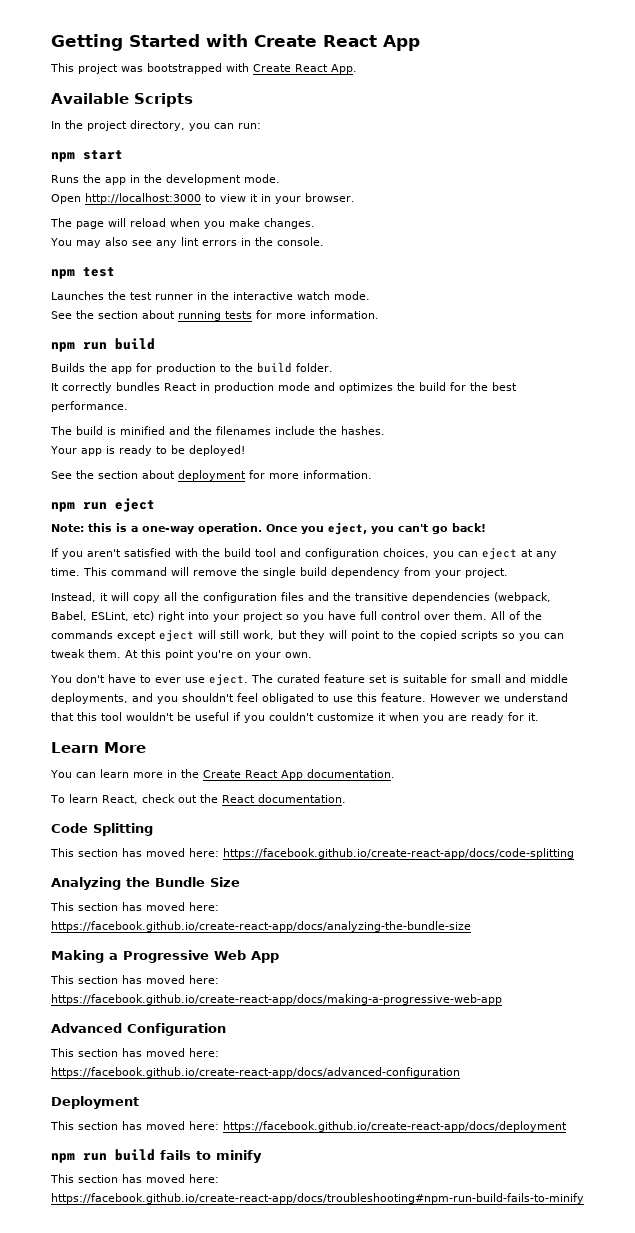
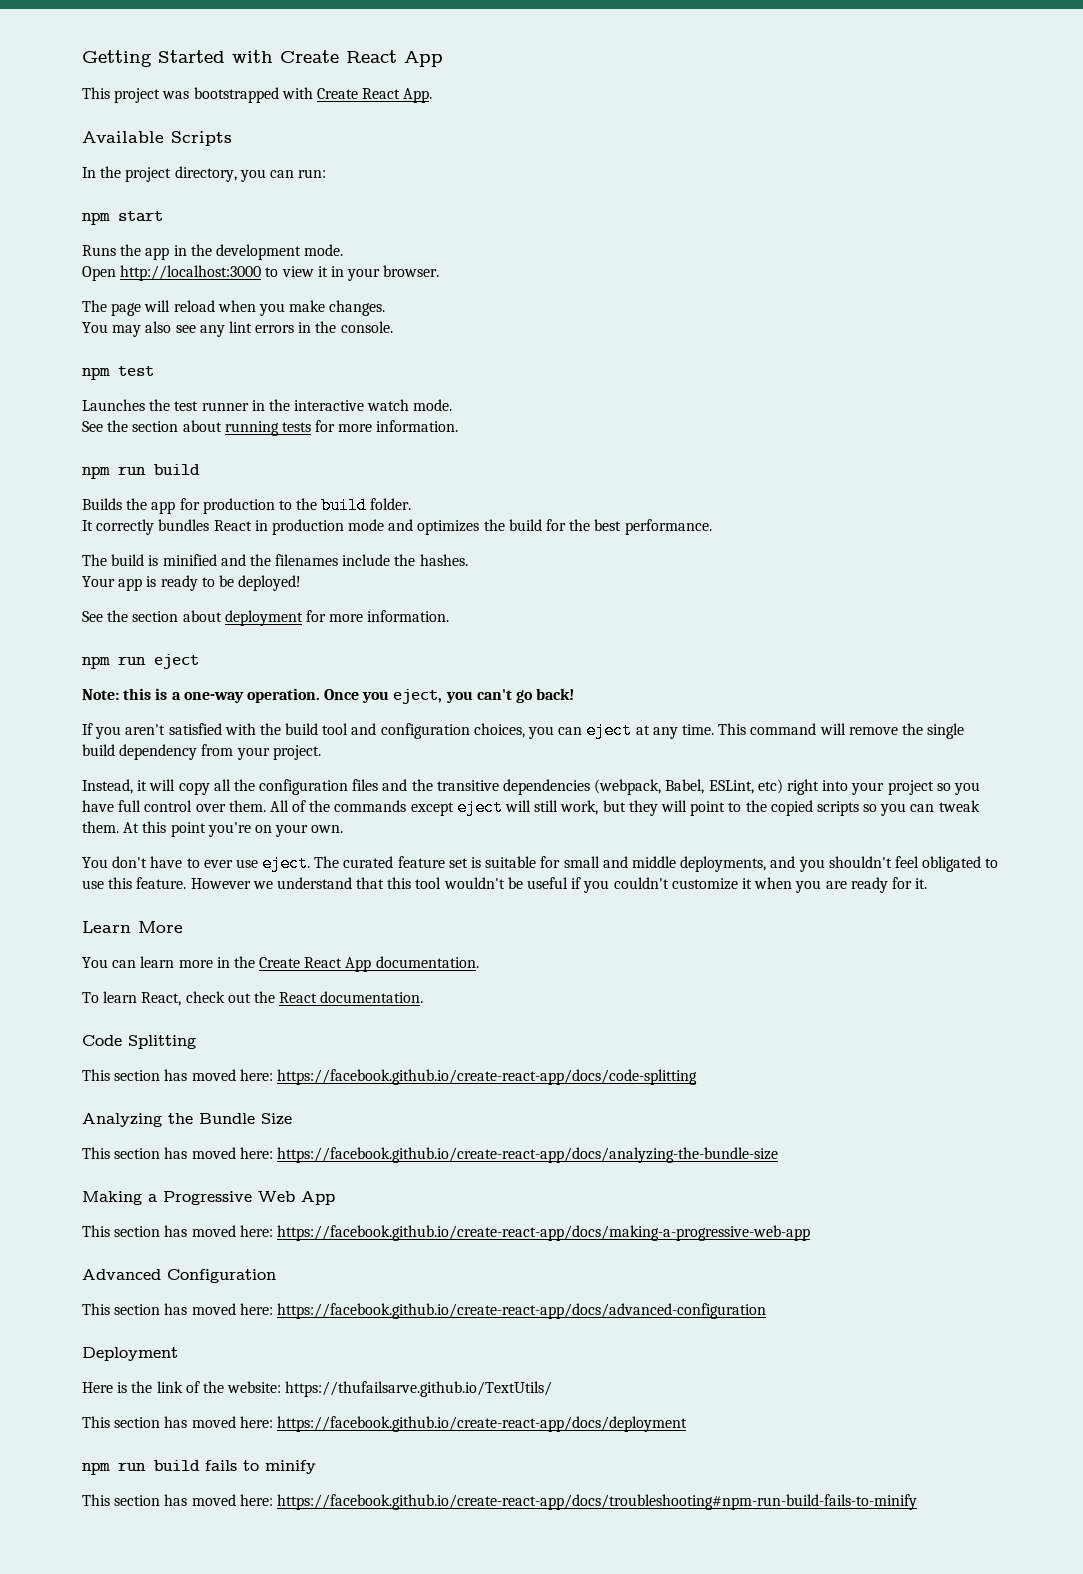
(139, 1102) none -> [82,1381,553,1397] // Here is the link of the website: https://thufailsarve.github.io/TextUtils/

